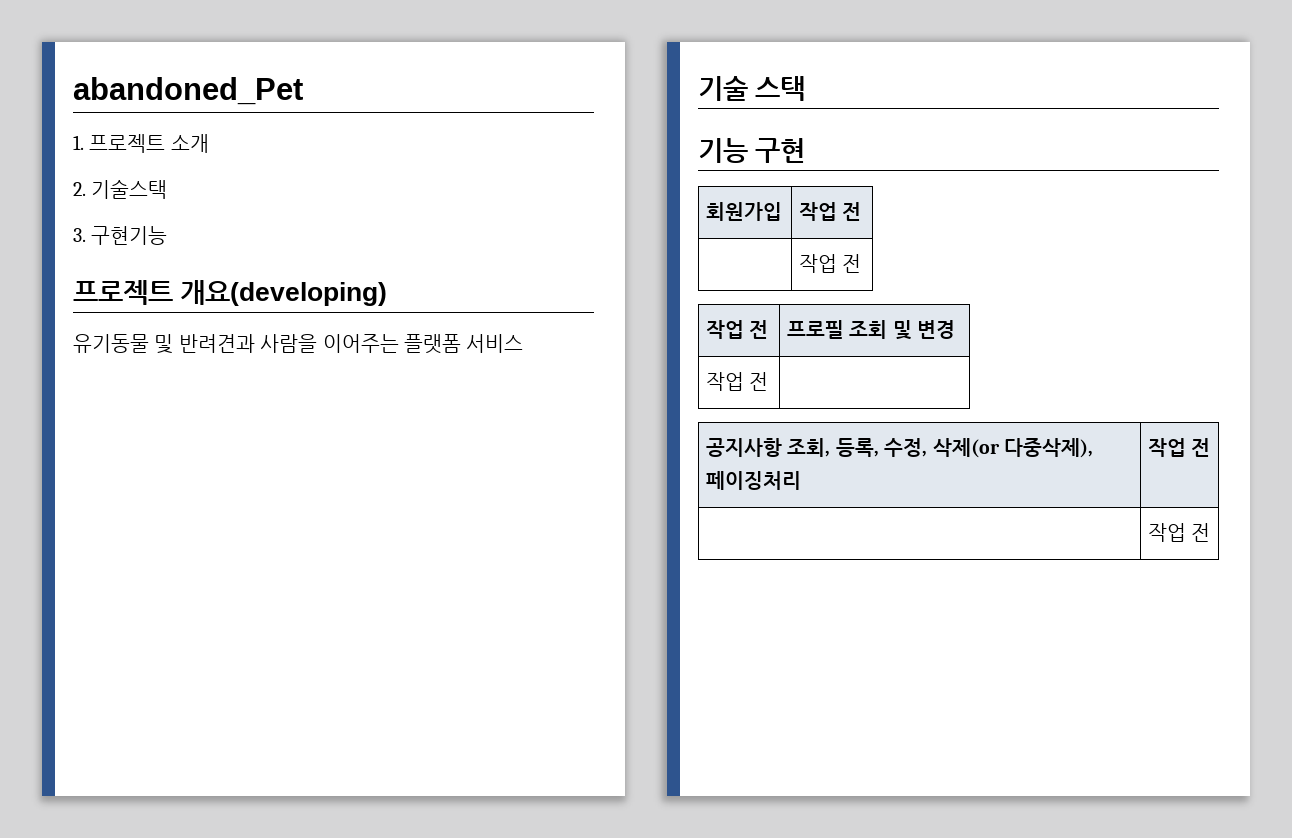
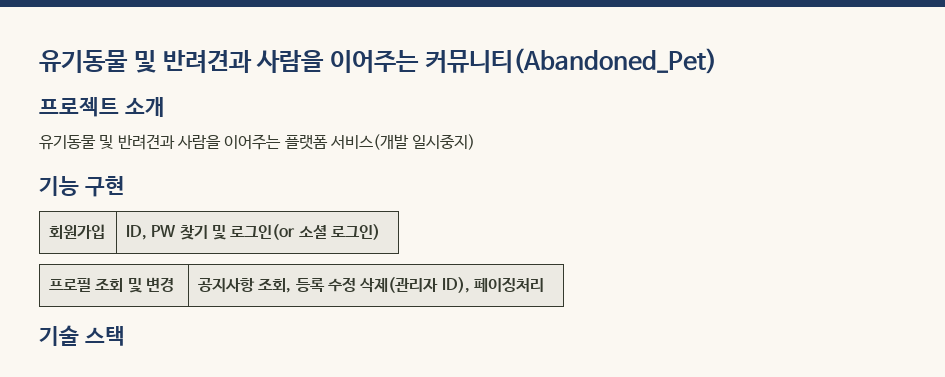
[73,77,303,105] [73,134,209,153] [73,179,168,199] [73,226,168,245] [73,280,388,306] abandoned_Pet // 1. 프로젝트 소개 // 2. 기술스택 // 3. 구현기능 // 프로젝트 개요(developing) -> [39,48,717,74] [39,97,165,117] 유기동물 및 반려견과 사람을 이어주는 커뮤니티(Abandoned_Pet) // 프로젝트 소개
[466,334,524,353] [698,76,806,101] 서비스 // 기술 스택 -> [329,134,476,150] 서비스(개발 일시중지)
[799,202,862,221] [799,254,862,273] [706,320,769,339] [787,320,956,340] [706,372,769,391] [706,438,1094,458] [706,471,802,490] [1148,438,1211,457] [1148,523,1211,542] 작업 전 // | 작업 전 // 작업 전 | 프로필 조회 및 변경 // 작업 전 | // 공지사항 조회, 등록, 수정, 삭제(or 다중삭제), 페이징처리 | 작업 전 // | 작업 전 -> [126,224,380,240] [49,277,174,293] [198,277,544,293] [39,325,125,346] ID, PW 찾기 및 로그인(or 소셜 로그인) // 프로필 조회 및 변경 | 공지사항 조회, 등록 수정 삭제(관리자 ID), 페이징처리 // 기술 스택

